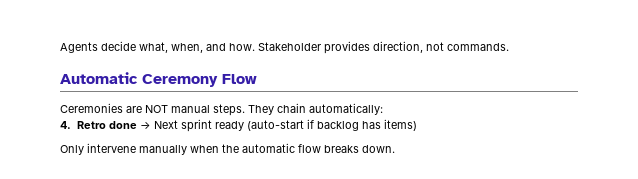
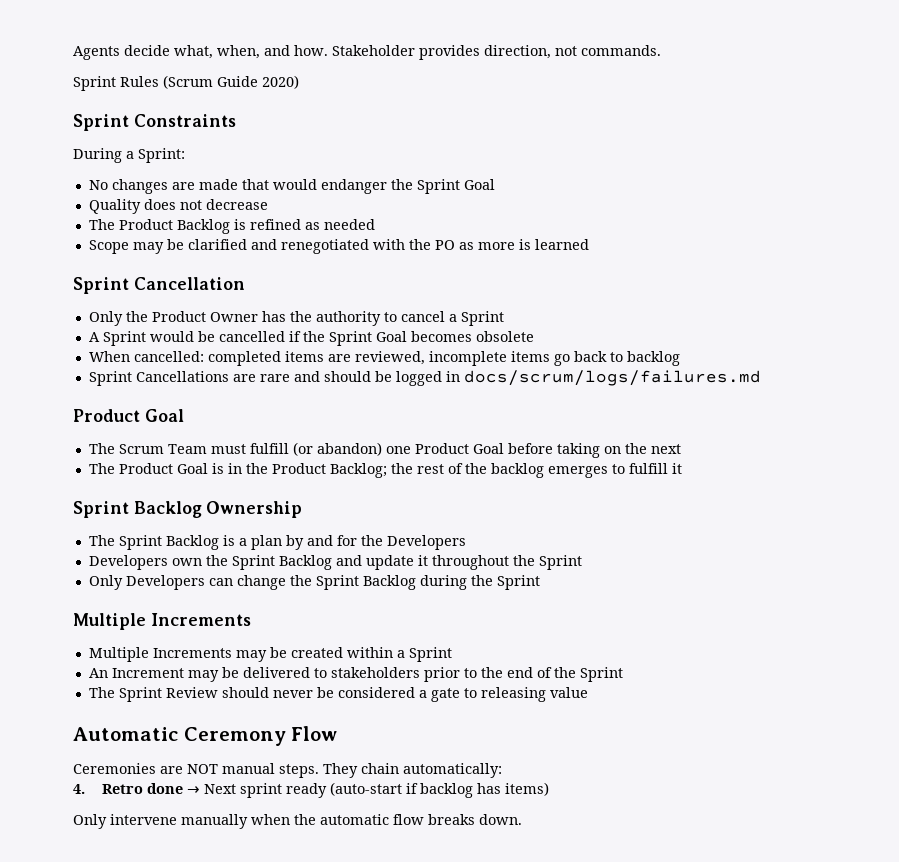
(509, 47) none -> [73,75,299,91] [73,114,236,131] [73,148,185,163] [88,179,495,194] [88,199,268,214] [88,219,375,234] [88,239,589,254] [73,277,245,294] [88,311,504,326] [88,331,534,346] [88,351,680,366] [88,370,761,386] [73,409,184,422] [88,442,681,458] [88,463,682,478] [73,501,303,518] [88,535,466,550] [88,555,582,570] [88,575,540,590] [73,613,251,630] [88,647,452,662] [88,667,623,682] [88,687,588,702] // Sprint Rules (Scrum Guide 2020) // Sprint Constraints // During a Sprint: // No changes are made that would endanger the Sprint Goal // Quality does not decrease // The Product Backlog is refined as needed // Scope may be clarified and renegotiated with the PO as more is learned // Sprint Cancellation // Only the Product Owner has the authority to cancel a Sprint // A Sprint would be cancelled if the Sprint Goal becomes obsolete // When cancelled: completed items are reviewed, incomplete items go back to backlog // Sprint Cancellations are rare and should be logged in docs/scrum/logs/failures.md // Product Goal // The Scrum Team must fulfill (or abandon) one Product Goal before taking on the next // The Product Goal is in the Product Backlog; the rest of the backlog emerges to fulfill it // Sprint Backlog Ownership // The Sprint Backlog is a plan by and for the Developers // Developers own the Sprint Backlog and update it throughout the Sprint // Only Developers can change the Sprint Backlog during the Sprint // Multiple Increments // Multiple Increments may be created within a Sprint // An Increment may be delivered to stakeholders prior to the end of the Sprint // The Sprint Review should never be considered a gate to releasing value

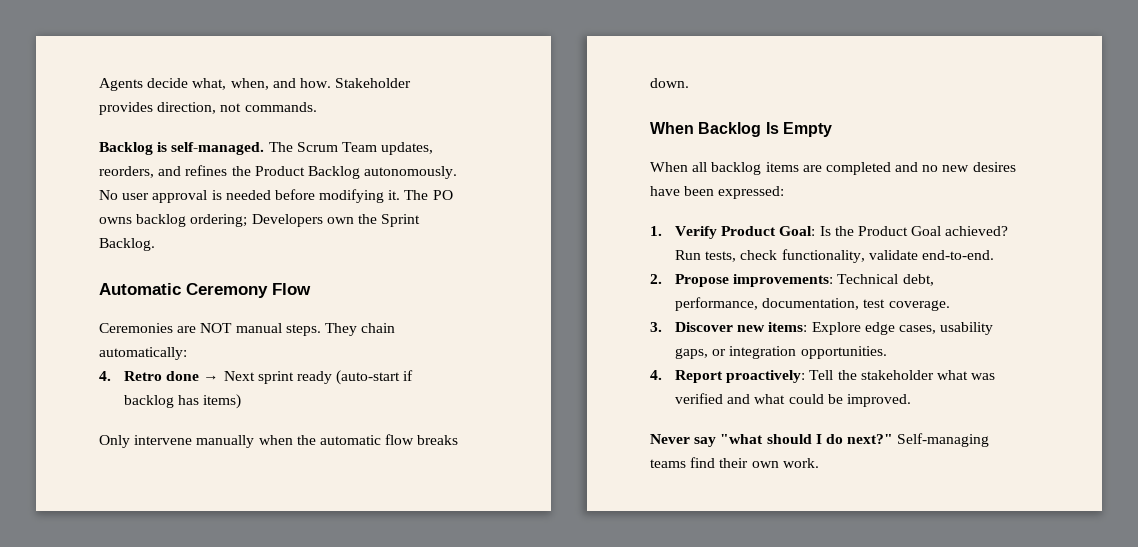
[73,75,299,91] [73,114,236,131] [73,148,185,163] [88,179,495,194] [88,199,268,214] [88,219,375,234] [88,239,589,254] [73,277,245,294] [88,311,504,326] [88,331,534,346] [88,351,680,366] [88,370,761,386] [73,409,184,422] [88,442,681,458] [88,463,682,478] [73,501,303,518] [88,535,466,550] [88,555,582,570] [88,575,540,590] [73,613,251,630] [88,647,452,662] [88,667,623,682] [88,687,588,702] Sprint Rules (Scrum Guide 2020) // Sprint Constraints // During a Sprint: // No changes are made that would endanger the Sprint Goal // Quality does not decrease // The Product Backlog is refined as needed // Scope may be clarified and renegotiated with the PO as more is learned // Sprint Cancellation // Only the Product Owner has the authority to cancel a Sprint // A Sprint would be cancelled if the Sprint Goal becomes obsolete // When cancelled: completed items are reviewed, incomplete items go back to backlog // Sprint Cancellations are rare and should be logged in docs/scrum/logs/failures.md // Product Goal // The Scrum Team must fulfill (or abandon) one Product Goal before taking on the next // The Product Goal is in the Product Backlog; the rest of the backlog emerges to fulfill it // Sprint Backlog Ownership // The Sprint Backlog is a plan by and for the Developers // Developers own the Sprint Backlog and update it throughout the Sprint // Only Developers can change the Sprint Backlog during the Sprint // Multiple Increments // Multiple Increments may be created within a Sprint // An Increment may be delivered to stakeholders prior to the end of the Sprint // The Sprint Review should never be considered a gate to releasing value -> [99,142,434,155] [99,165,458,179] [99,189,453,203] [99,214,421,227] [99,238,155,251] Backlog is self-managed. The Scrum Team updates, reorders, and refines the Product Backlog autonomously. No user approval is needed before modifying it. The PO owns backlog ordering; Developers own the Sprint Backlog.
(522, 819) none -> [650,122,832,137] [650,162,1016,175] [650,186,785,199] [650,226,1009,239] [675,249,994,263] [650,274,934,287] [675,297,950,311] [650,322,994,335] [675,346,887,359] [650,370,996,383] [675,393,911,407] [650,433,990,447] [650,457,819,468] // When Backlog Is Empty // When all backlog items are completed and no new desires have been expressed: // 1. Verify Product Goal: Is the Product Goal achieved? Run tests, check functionality, validate end-to-end. // 2. Propose improvements: Technical debt, performance, documentation, test coverage. // 3. Discover new items: Explore edge cases, usability gaps, or integration opportunities. // 4. Report proactively: Tell the stakeholder what was verified and what could be improved. // Never say "what should I do next?" Self-managing teams find their own work.

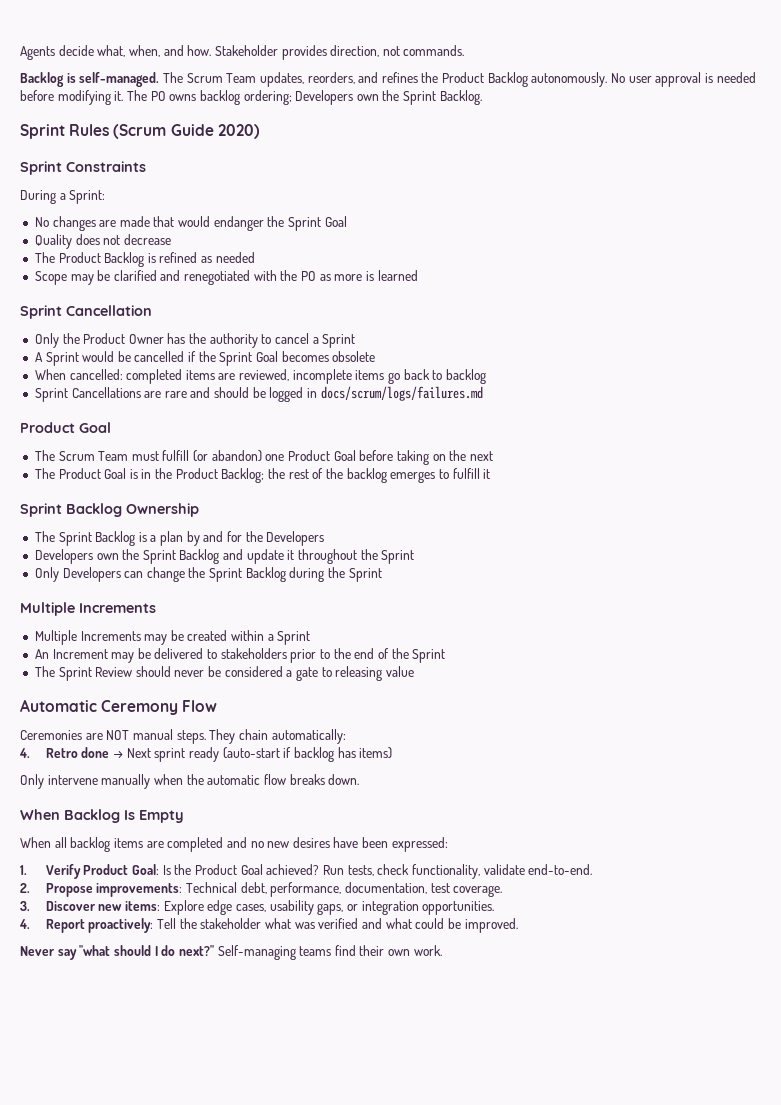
(155, 244) none -> [20,124,260,139] [20,161,146,175] [20,190,106,204] [34,216,347,231] [34,234,171,249] [34,252,255,267] [34,270,418,285] [20,305,152,319] [34,333,356,348] [34,351,376,366] [34,369,486,384] [34,386,483,402] [20,422,111,433] [34,450,493,465] [34,468,491,483] [20,503,199,517] [34,531,325,546] [34,549,415,564] [34,567,382,582] [20,602,156,616] [34,630,311,645] [34,648,446,663] [34,666,414,681] // Sprint Rules (Scrum Guide 2020) // Sprint Constraints // During a Sprint: // No changes are made that would endanger the Sprint Goal // Quality does not decrease // The Product Backlog is refined as needed // Scope may be clarified and renegotiated with the PO as more is learned // Sprint Cancellation // Only the Product Owner has the authority to cancel a Sprint // A Sprint would be cancelled if the Sprint Goal becomes obsolete // When cancelled: completed items are reviewed, incomplete items go back to backlog // Sprint Cancellations are rare and should be logged in docs/scrum/logs/failures.md // Product Goal // The Scrum Team must fulfill (or abandon) one Product Goal before taking on the next // The Product Goal is in the Product Backlog; the rest of the backlog emerges to fulfill it // Sprint Backlog Ownership // The Sprint Backlog is a plan by and for the Developers // Developers own the Sprint Backlog and update it throughout the Sprint // Only Developers can change the Sprint Backlog during the Sprint // Multiple Increments // Multiple Increments may be created within a Sprint // An Increment may be delivered to stakeholders prior to the end of the Sprint // The Sprint Review should never be considered a gate to releasing value

